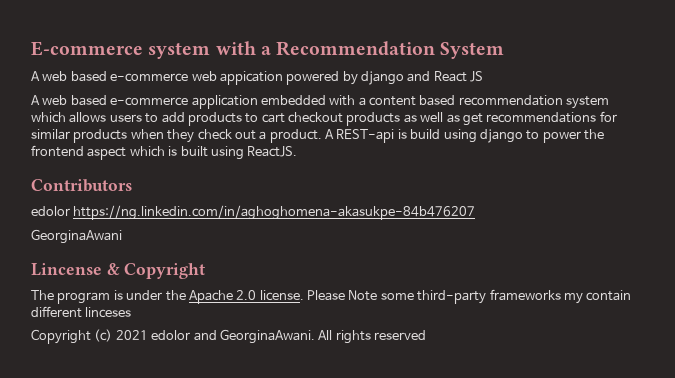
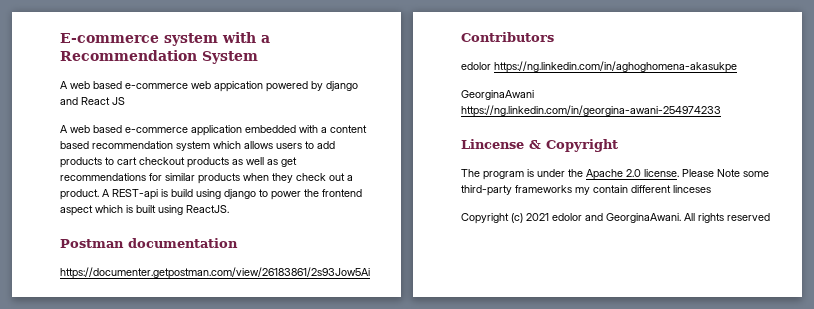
(298, 151) none -> [60,238,238,248] [60,267,370,279] // Postman documentation // https://documenter.getpostman.com/view/26183861/2s93Jow5Ai
[73,205,476,220] https://ng.linkedin.com/in/aghoghomena-akasukpe-84b476207 -> [494,61,737,73] https://ng.linkedin.com/in/aghoghomena-akasukpe
(122, 236) none -> [461,105,721,117] https://ng.linkedin.com/in/georgina-awani-254974233

